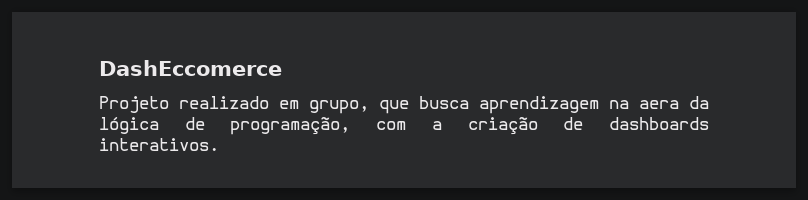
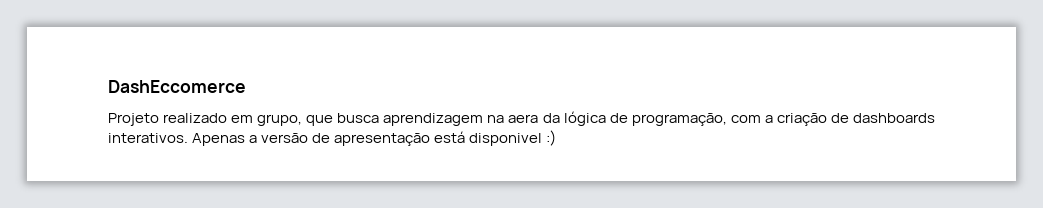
(219, 144) none -> [192,130,557,146] Apenas a versão de apresentação está disponivel :)

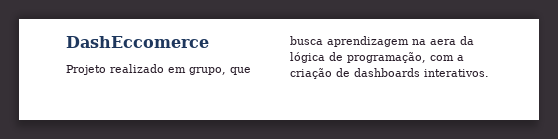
[192,130,557,146] Apenas a versão de apresentação está disponivel :) -> (489, 73) none

